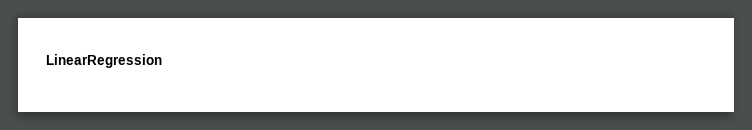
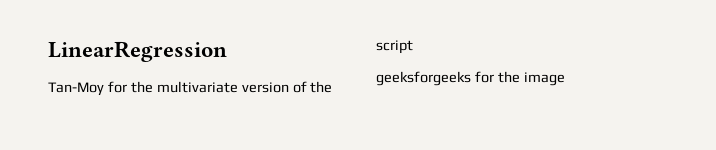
(162, 61) none -> [48,81,333,96] [376,40,413,54] [376,71,565,86] // Tan-Moy for the multivariate version of the script // geeksforgeeks for the image

